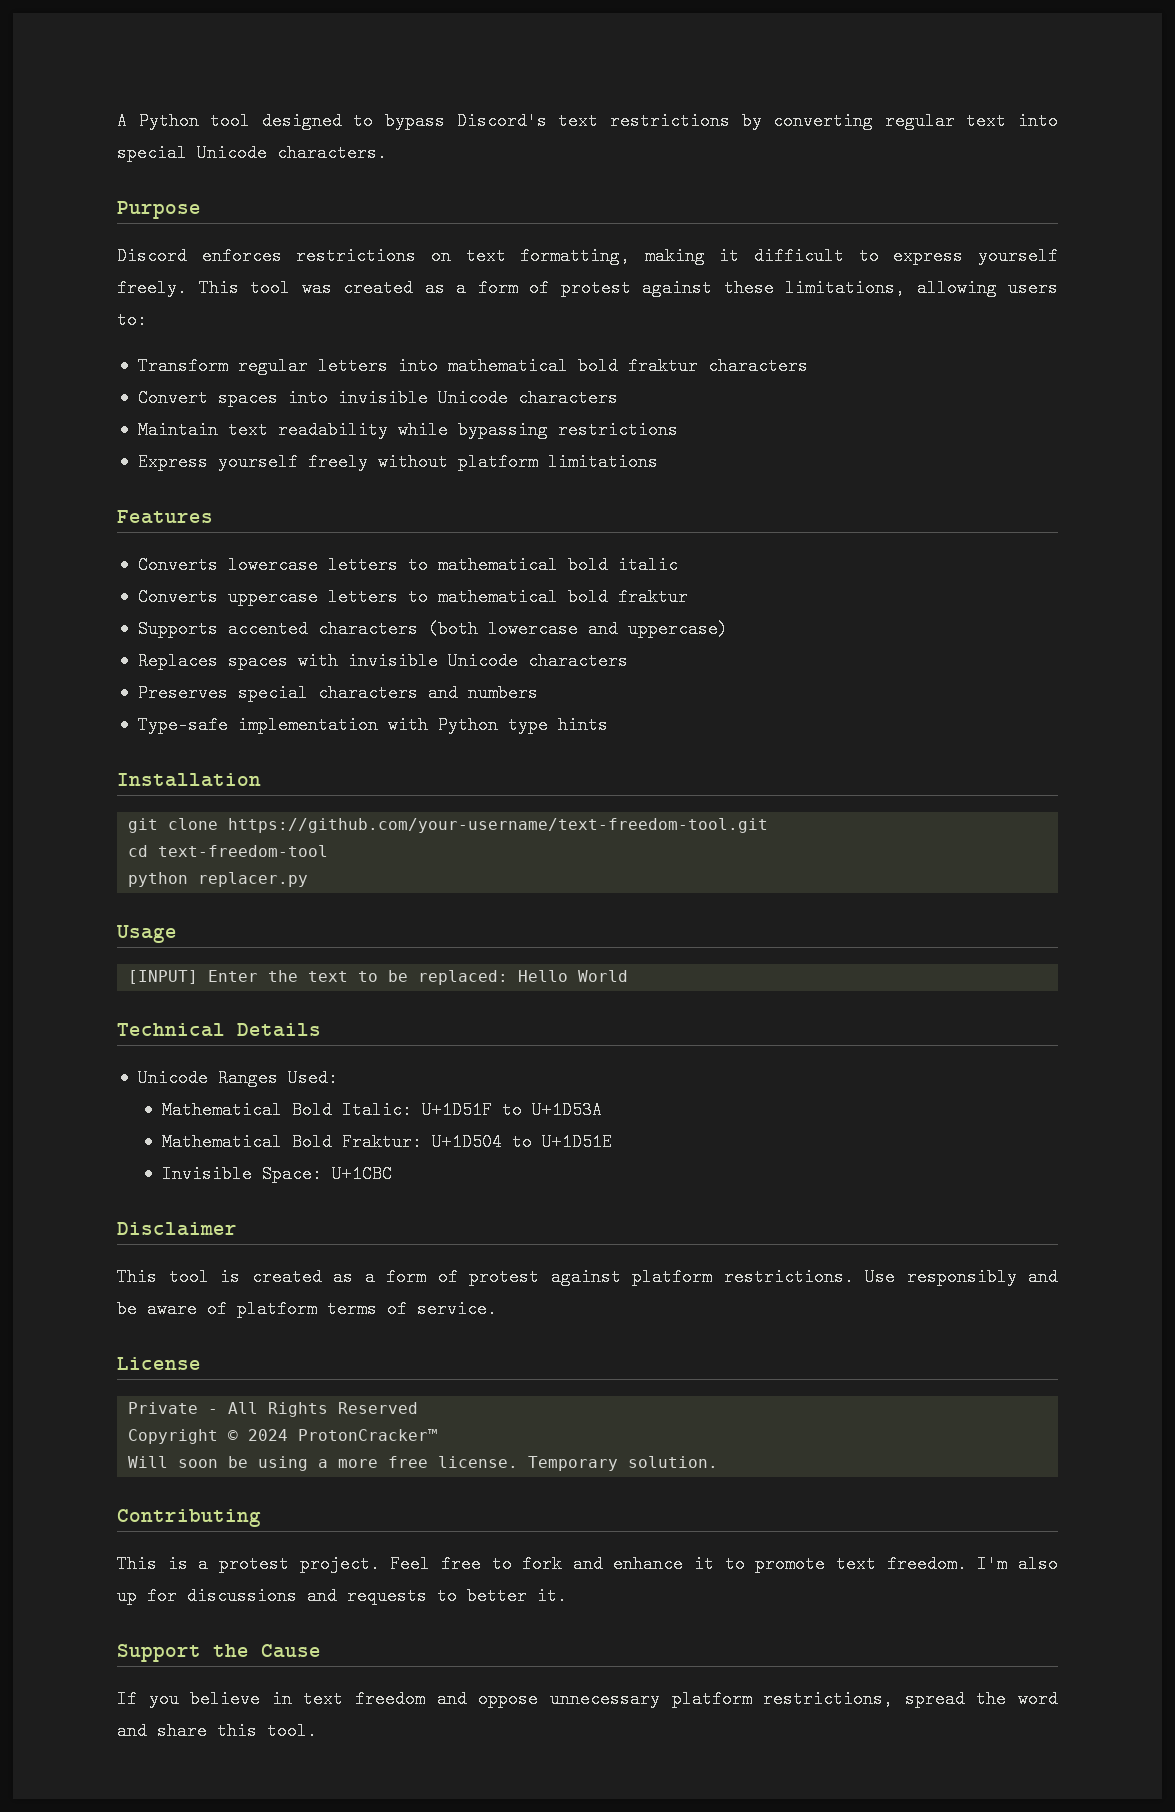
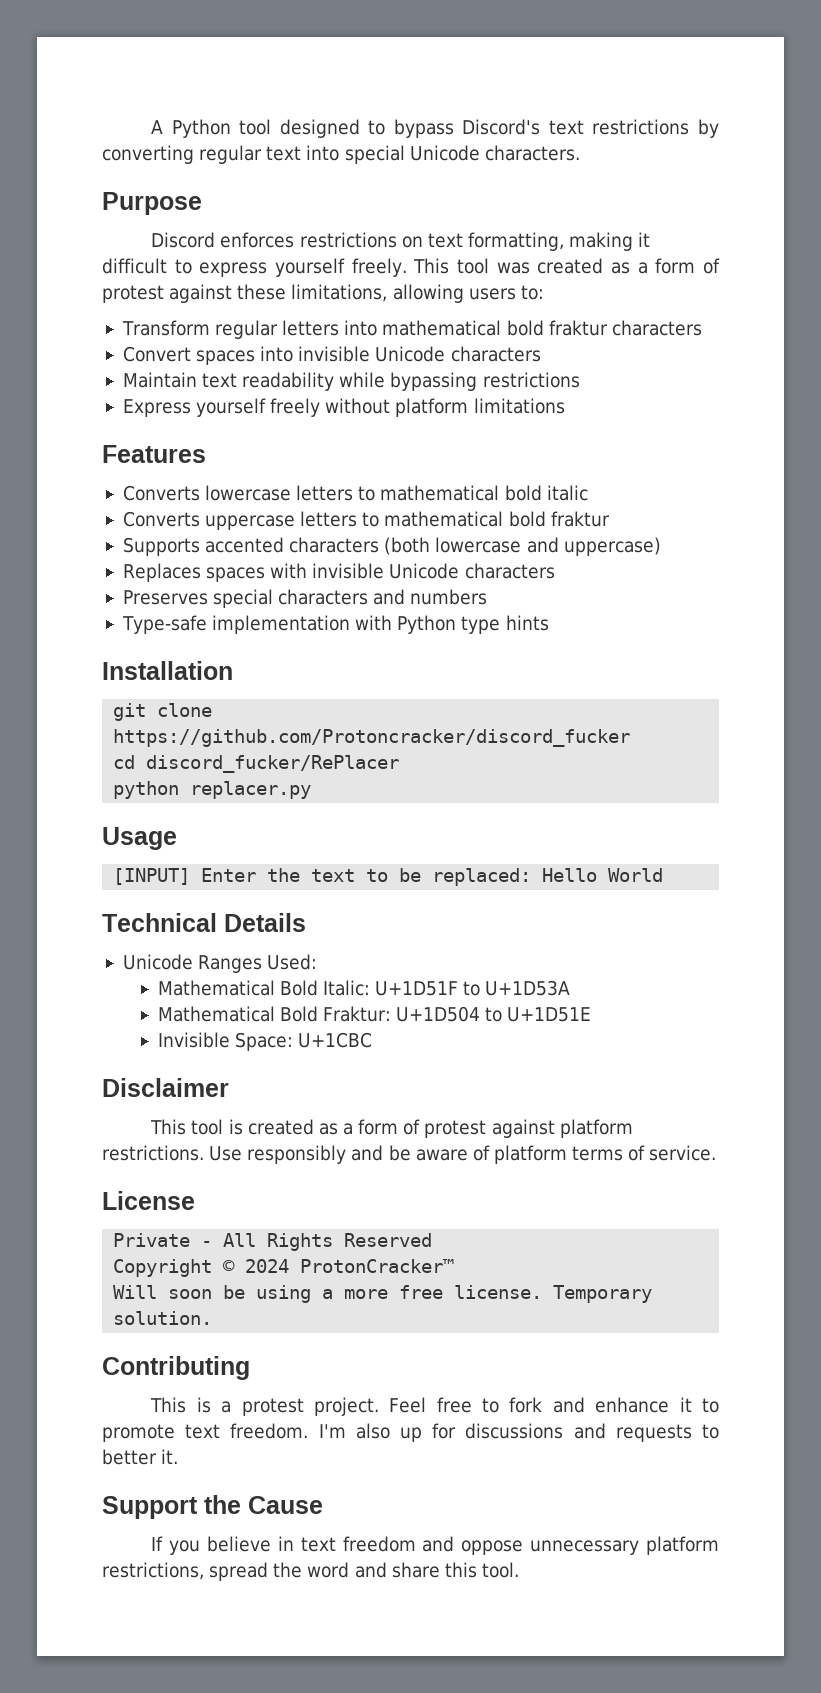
[228,818,769,833] https://github.com/your-username/text-freedom-tool.git -> [113,729,631,747] https://github.com/Protoncracker/discord_fucker
[158,845,329,857] text-freedom-tool -> [146,755,400,773] discord_fucker/RePlacer

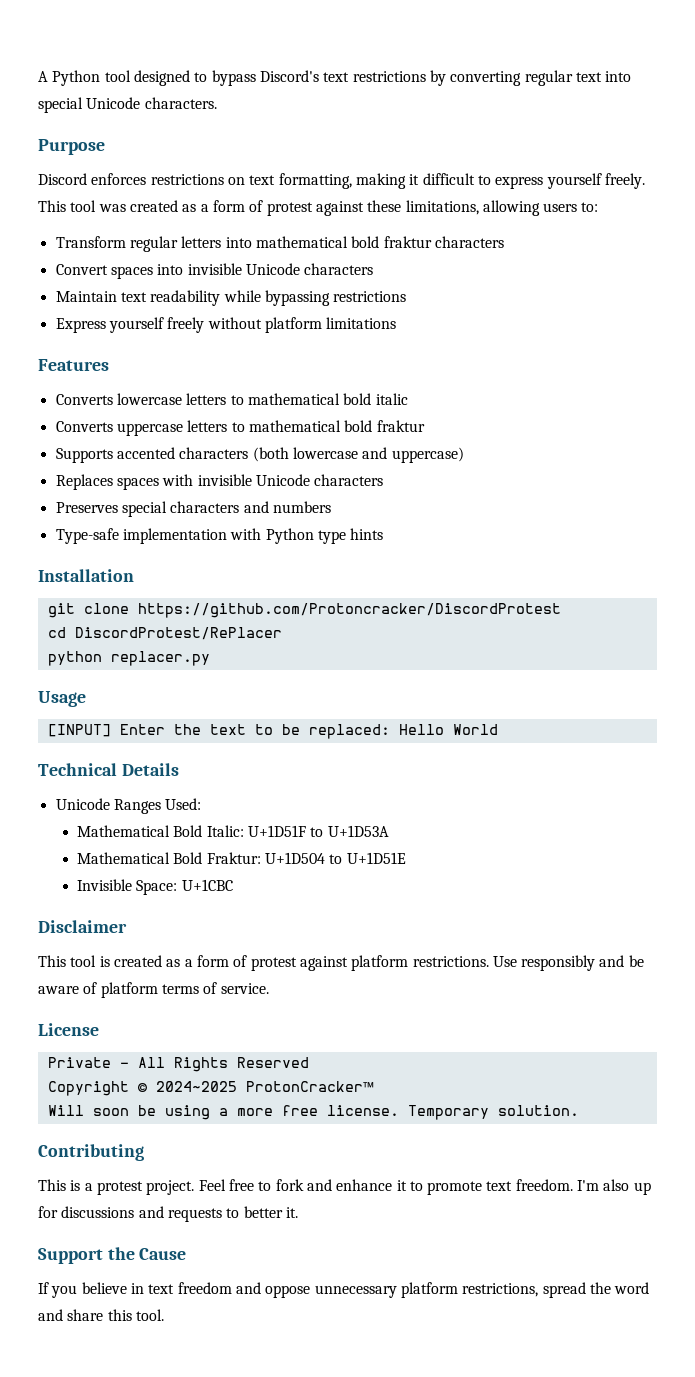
[113,729,631,747] https://github.com/Protoncracker/discord_fucker -> [137,603,561,618] https://github.com/Protoncracker/DiscordProtest
[146,755,400,773] discord_fucker/RePlacer -> [74,627,282,640] DiscordProtest/RePlacer
[245,1259,290,1273] 2024 -> [155,1081,237,1092] 2024~2025

